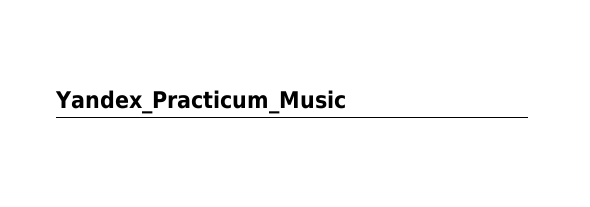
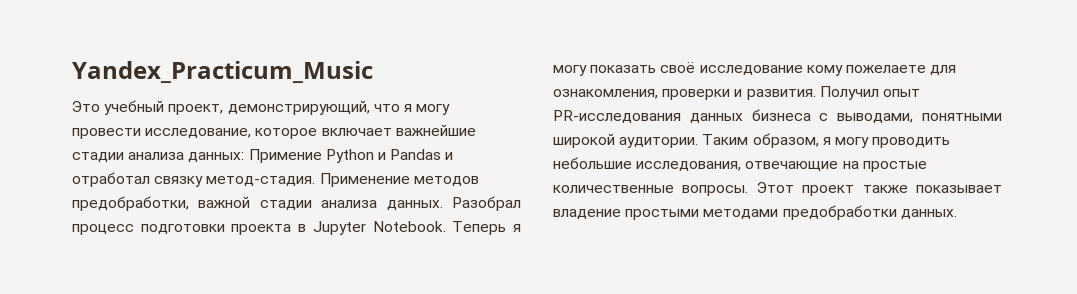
(346, 102) none -> [72,100,451,115] [72,124,476,139] [72,149,454,163] [72,172,479,187] [72,196,521,211] [72,221,521,235] [553,62,957,76] [553,86,920,100] [553,109,1002,123] [553,133,951,148] [553,157,927,172] [553,182,1002,196] [553,205,957,220] // Это учебный проект, демонстрирующий, что я могу провести исследование, которое включает важнейшие стадии анализа данных: Примение Python и Pandas и отработал связку метод-стадия. Применение методов предобработки, важной стадии анализа данных. Разобрал процесс подготовки проекта в Jupyter Notebook. Теперь я могу показать своё исследование кому пожелаете для ознакомления, проверки и развития. Получил опыт PR-исследования данных бизнеса с выводами, понятными широкой аудитории. Таким образом, я могу проводить небольшие исследования, отвечающие на простые количественные вопросы. Этот проект также показывает владение простыми методами предобработки данных.

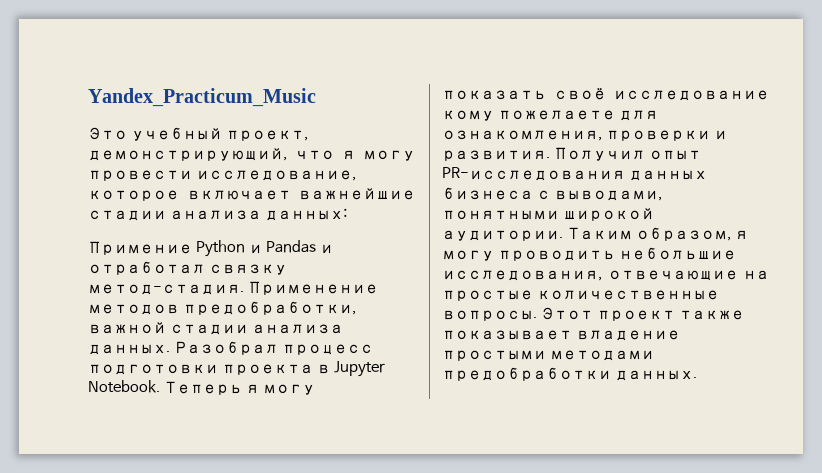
(245, 157) none -> (347, 214) //

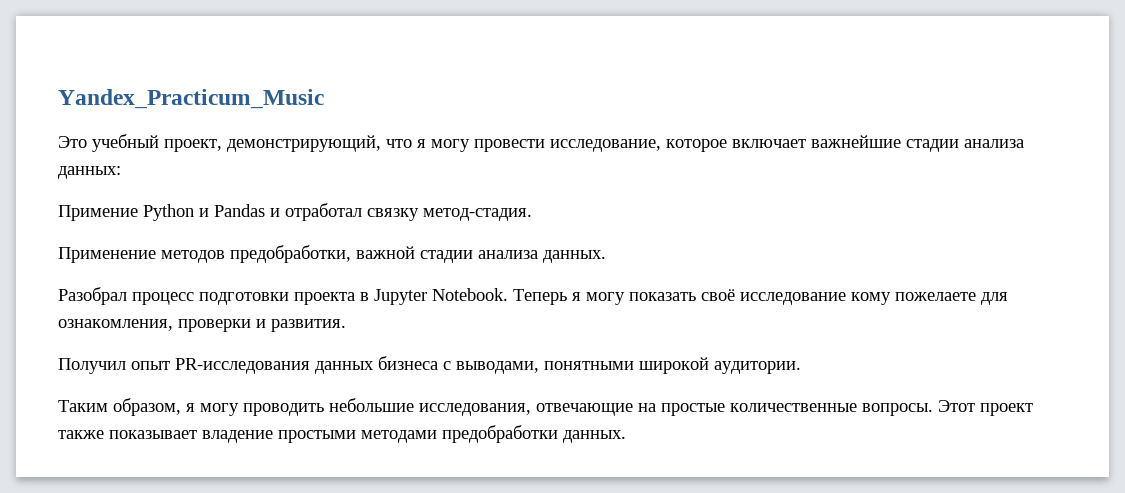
(244, 289) none -> (532, 214) //
(170, 349) none -> (606, 256) //
(550, 155) none -> (346, 325) //
(563, 235) none -> (801, 367) //

